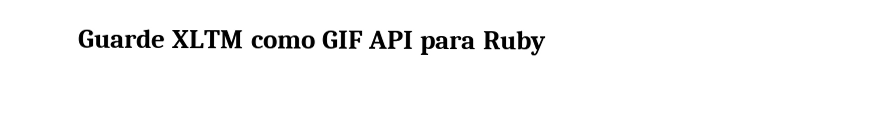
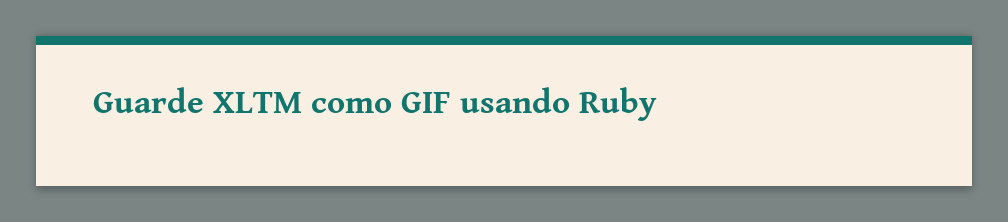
[368,30,477,56] API para -> [460,87,571,113] usando

